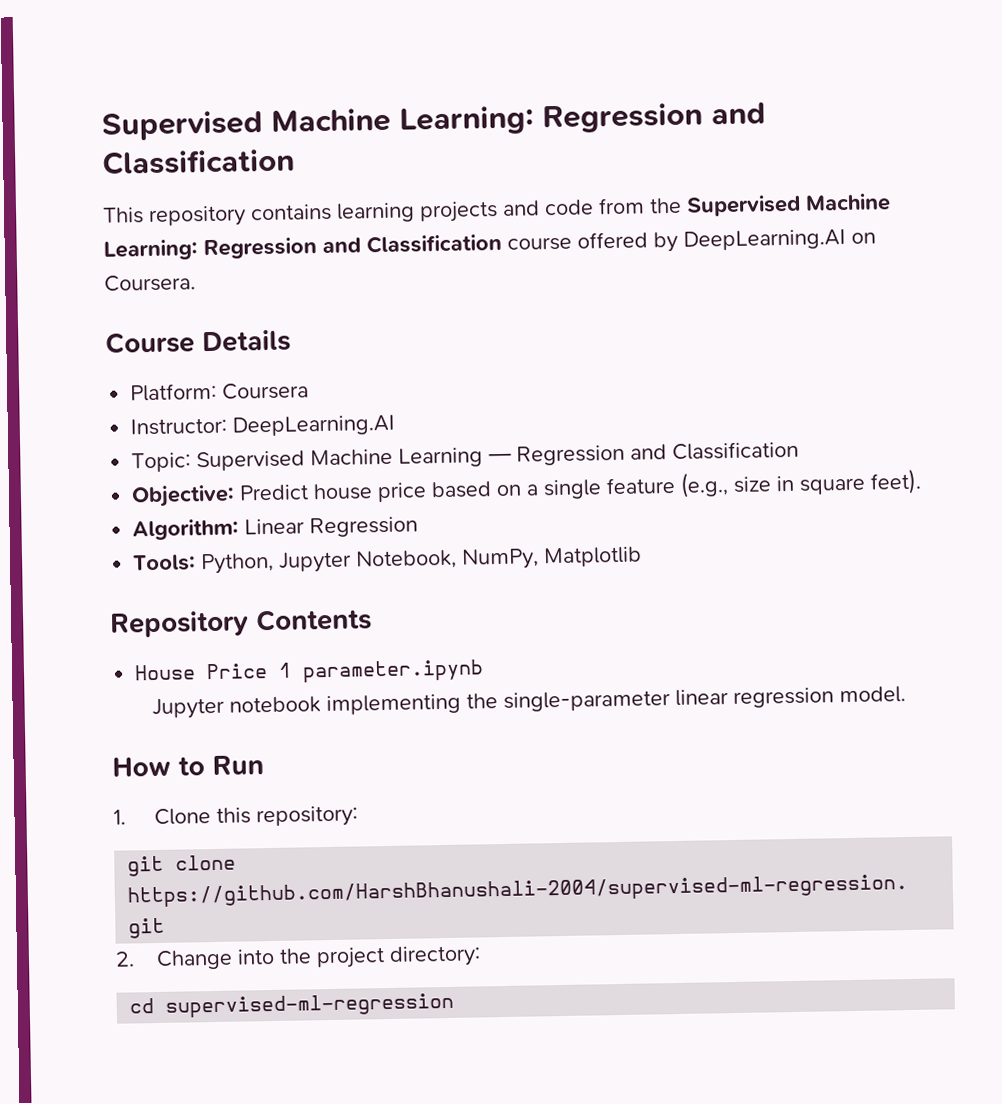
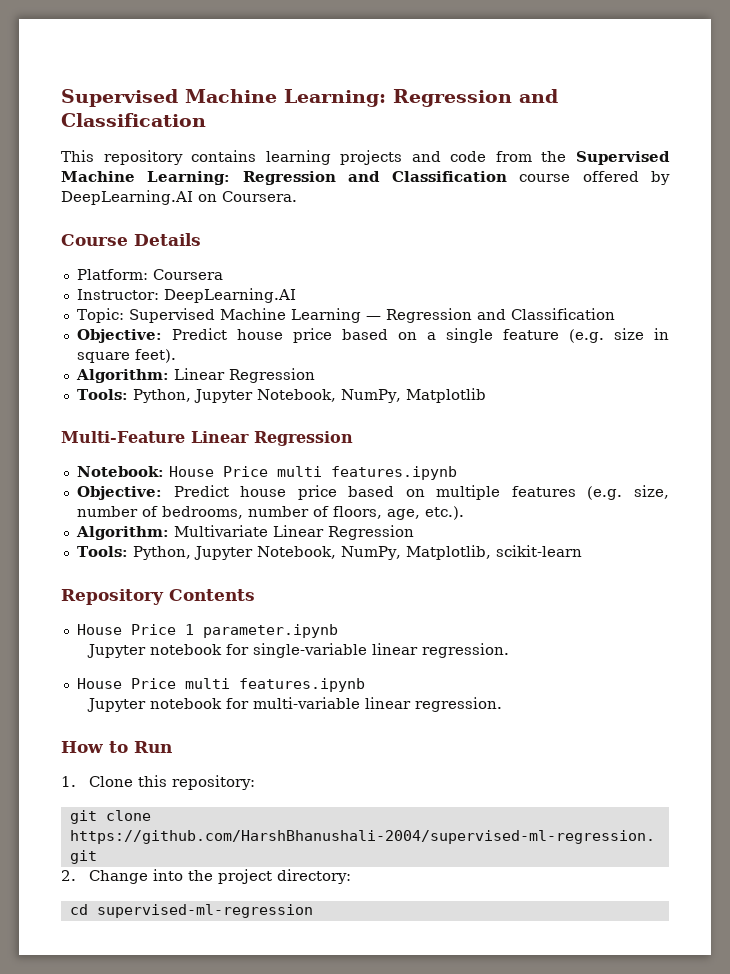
[680,472,730,498] (e.g., -> [568,329,604,343] (e.g.
(643, 557) none -> [61,431,353,446] [76,466,457,480] [76,485,670,500] [76,506,464,520] [75,525,414,540] [76,545,582,560] // Multi-Feature Linear Regression // Notebook: House Price multi features.ipynb // Objective: Predict house price based on multiple features (e.g. size, number of bedrooms, number of floors, age, etc.). // Algorithm: Multivariate Linear Regression // Tools: Python, Jupyter Notebook, NumPy, Matplotlib, scikit-learn
[325,686,906,716] implementing the single-parameter linear regression model. -> [225,643,509,658] [76,678,365,692] [86,697,502,712] for single-variable linear regression. // House Price multi features.ipynb // Jupyter notebook for multi-variable linear regression.

